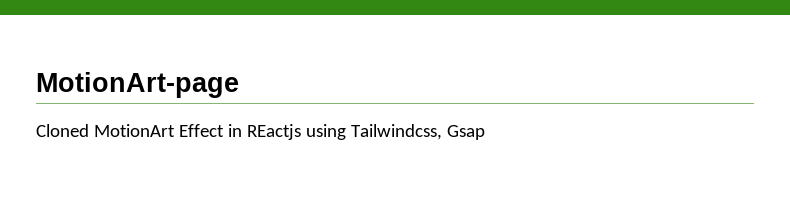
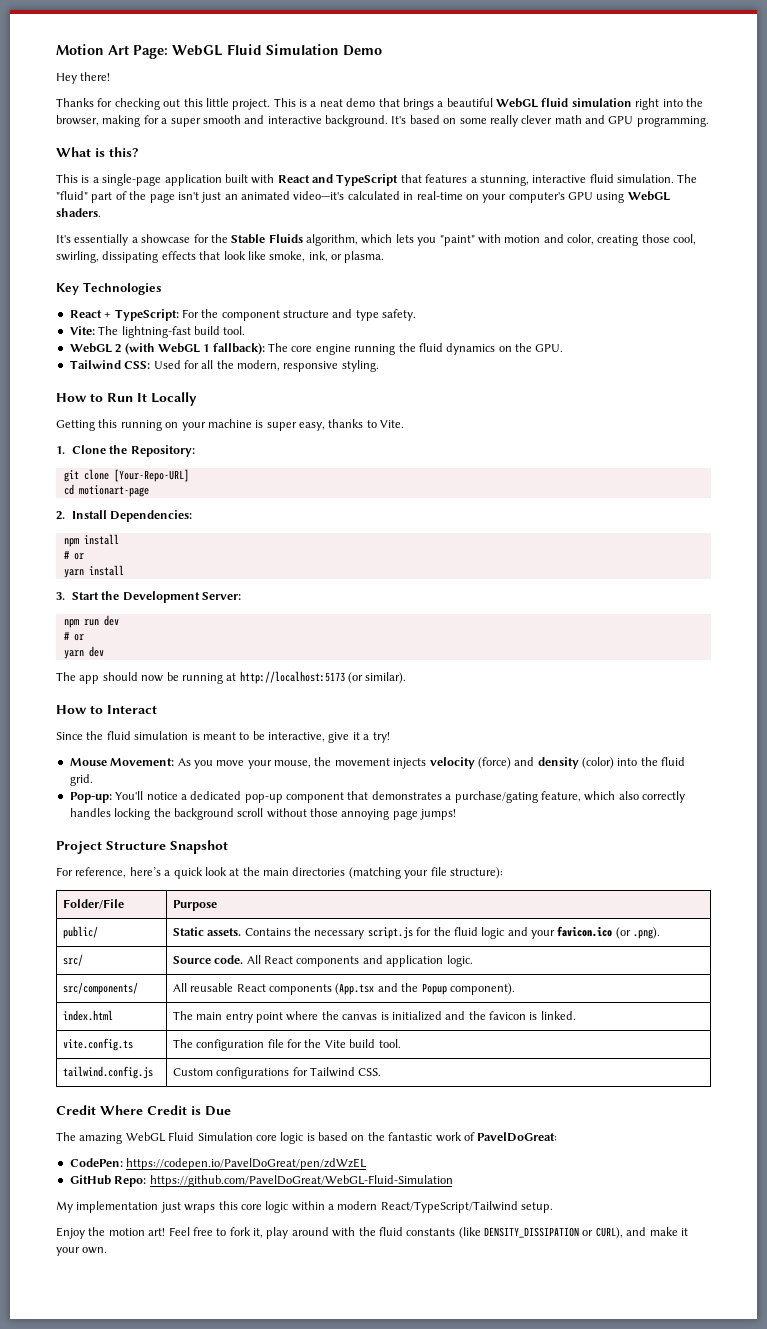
[36,72,239,98] [36,124,485,140] MotionArt-page // Cloned MotionArt Effect in REactjs using Tailwindcss, Gsap -> [56,44,382,59] [56,72,111,84] [56,98,703,110] [56,115,709,127] [56,147,139,157] [56,174,698,186] [56,191,670,203] [56,208,101,217] [56,234,697,246] [56,251,385,263] [56,282,161,295] [69,309,417,321] [69,326,246,338] [69,343,564,355] [69,360,379,372] [56,392,197,406] [56,419,405,431] [56,445,195,457] [63,469,189,482] [63,484,149,497] [56,510,193,522] [63,534,119,547] [63,550,84,560] [63,565,124,578] [56,591,241,603] [63,615,119,628] [63,631,84,641] [63,646,104,659] [56,671,407,684] [56,705,157,714] [56,731,390,743] [69,757,686,769] [69,774,93,786] [69,791,685,803] [69,808,457,820] [56,840,228,854] [56,867,503,879] [62,899,124,909] [172,900,217,911] [62,926,98,939] [172,926,661,939] [62,954,83,966] [172,955,473,967] [62,982,138,995] [172,983,515,995] [62,1010,113,1021] [172,1011,576,1023] [62,1038,133,1051] [172,1039,401,1051] [62,1066,153,1079] [172,1067,382,1079] [56,1105,231,1116] [56,1132,558,1144] [69,1158,368,1170] [69,1175,453,1187] [56,1201,554,1213] [56,1227,688,1239] [56,1247,108,1256] Motion Art Page: WebGL Fluid Simulation Demo // Hey there! // Thanks for checking out this little project. This is a neat demo that brings a beautiful WebGL fluid simulation right into the browser, making for a super smooth and interactive background. It's based on some really clever math and GPU programming. // What is this? // This is a single-page application built with React and TypeScript that features a stunning, interactive fluid simulation. The "fluid" part of the page isn't just an animated video—it's calculated in real-time on your computer's GPU using WebGL shaders. // It's essentially a showcase for the Stable Fluids algorithm, which lets you "paint" with motion and color, creating those cool, swirling, dissipating effects that look like smoke, ink, or plasma. // Key Technologies // React + TypeScript: For the component structure and type safety. // Vite: The lightning-fast build tool. // WebGL 2 (with WebGL 1 fallback): The core engine running the fluid dynamics on the GPU. // Tailwind CSS: Used for all the modern, responsive styling. // How to Run It Locally // Getting this running on your machine is super easy, thanks to Vite. // 1. Clone the Repository: // git clone [Your-Repo-URL] // cd motionart-page // 2. Install Dependencies: // npm install // # or // yarn install // 3. Start the Development Server: // npm run dev // # or // yarn dev // The app should now be running at http://localhost:5173 (or similar). // How to Interact // Since the fluid simulation is meant to be interactive, give it a try! // Mouse Movement: As you move your mouse, the movement injects velocity (force) and density (color) into the fluid grid. // Pop-up: You'll notice a dedicated pop-up component that demonstrates a purchase/gating feature, which also correctly handles locking the background scroll without those annoying page jumps! // Project Structure Snapshot // For reference, here’s a quick look at the main directories (matching your file structure): // Folder/File | Purpose // public/ | Static assets. Contains the necessary script.js for the fluid logic and your favicon.ico (or .png). // src/ | Source code. All React components and application logic. // src/components/ | All reusable React components (App.tsx and the Popup component). // index.html | The main entry point where the canvas is initialized and the favicon is linked. // vite.config.ts | The configuration file for the Vite build tool. // tailwind.config.js | Custom configurations for Tailwind CSS. // Credit Where Credit is Due // The amazing WebGL Fluid Simulation core logic is based on the fantastic work of PavelDoGreat: // CodePen: https://codepen.io/PavelDoGreat/pen/zdWzEL // GitHub Repo: https://github.com/PavelDoGreat/WebGL-Fluid-Simulation // My implementation just wraps this core logic within a modern React/TypeScript/Tailwind setup. // Enjoy the motion art! Feel free to fork it, play around with the fluid constants (like DENSITY_DISSIPATION or CURL), and make it your own.

